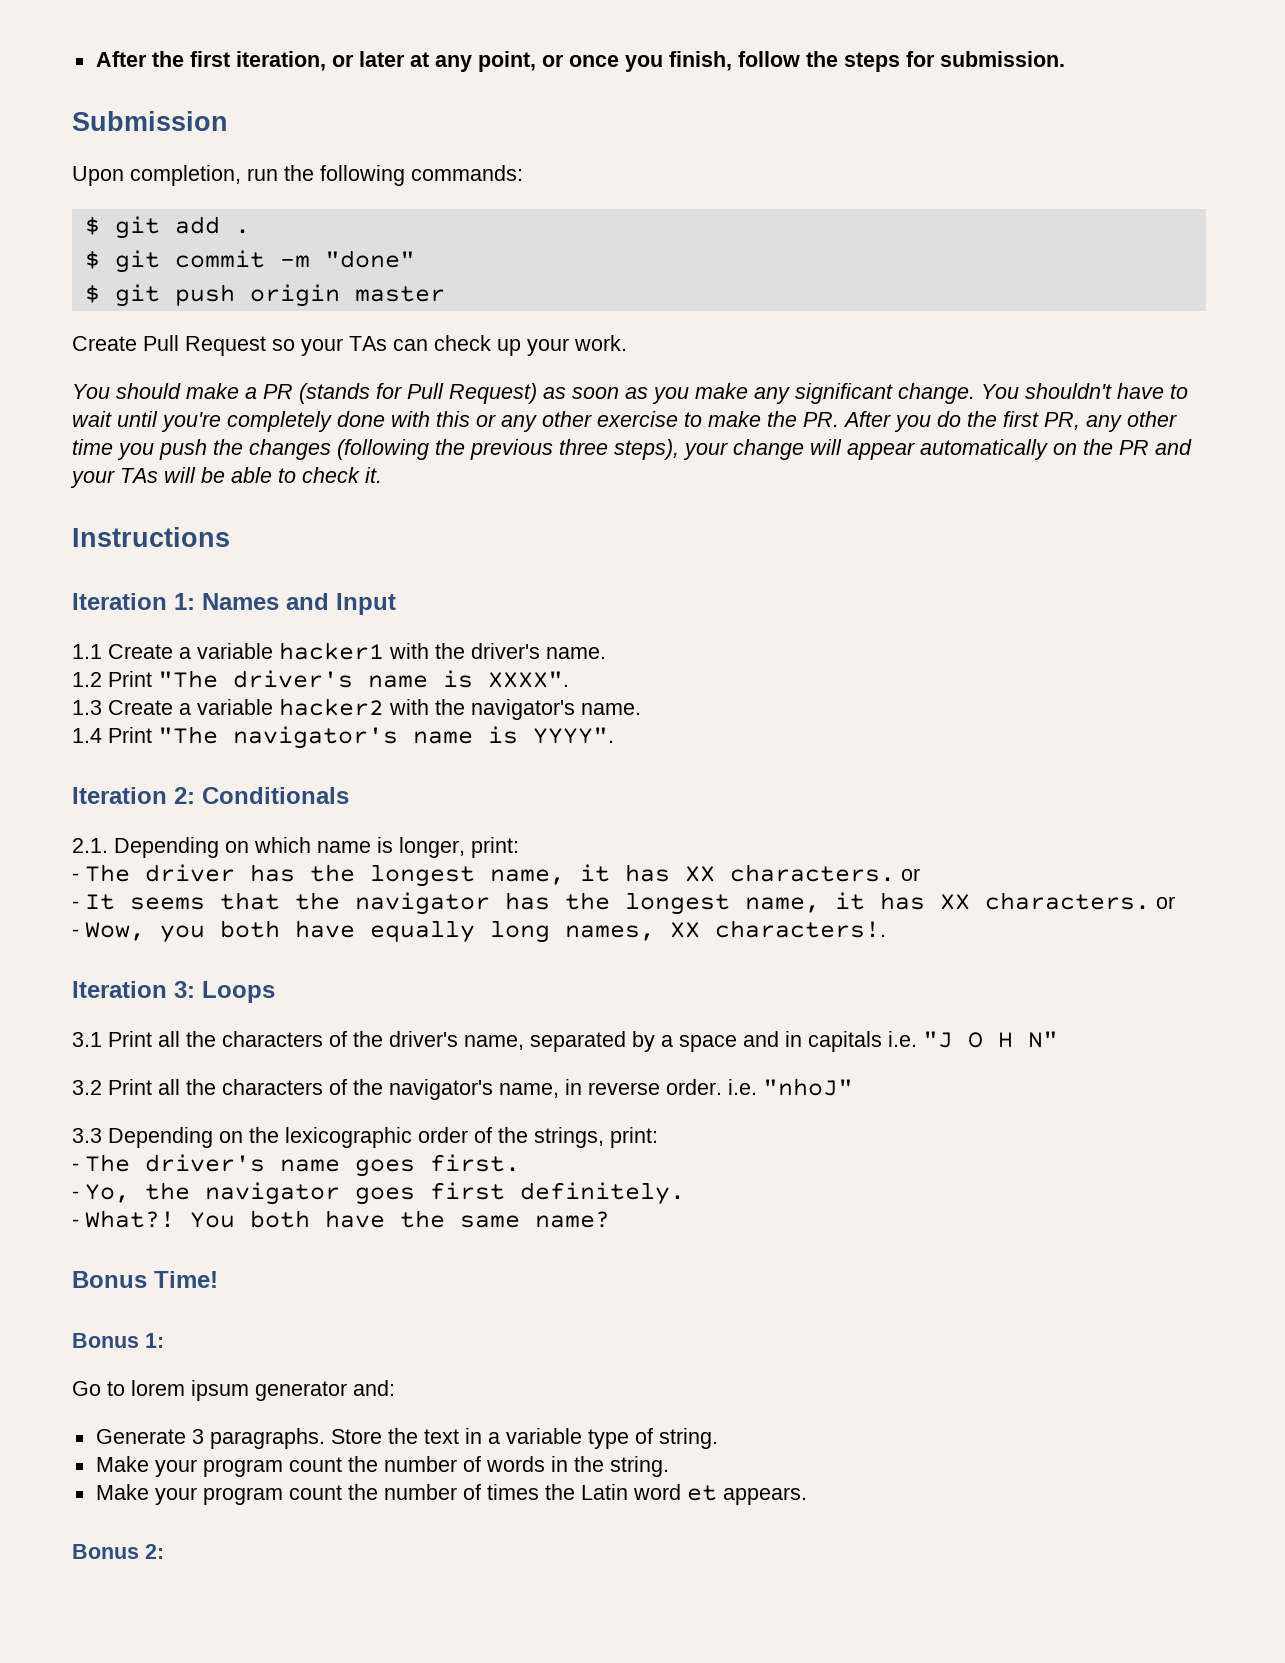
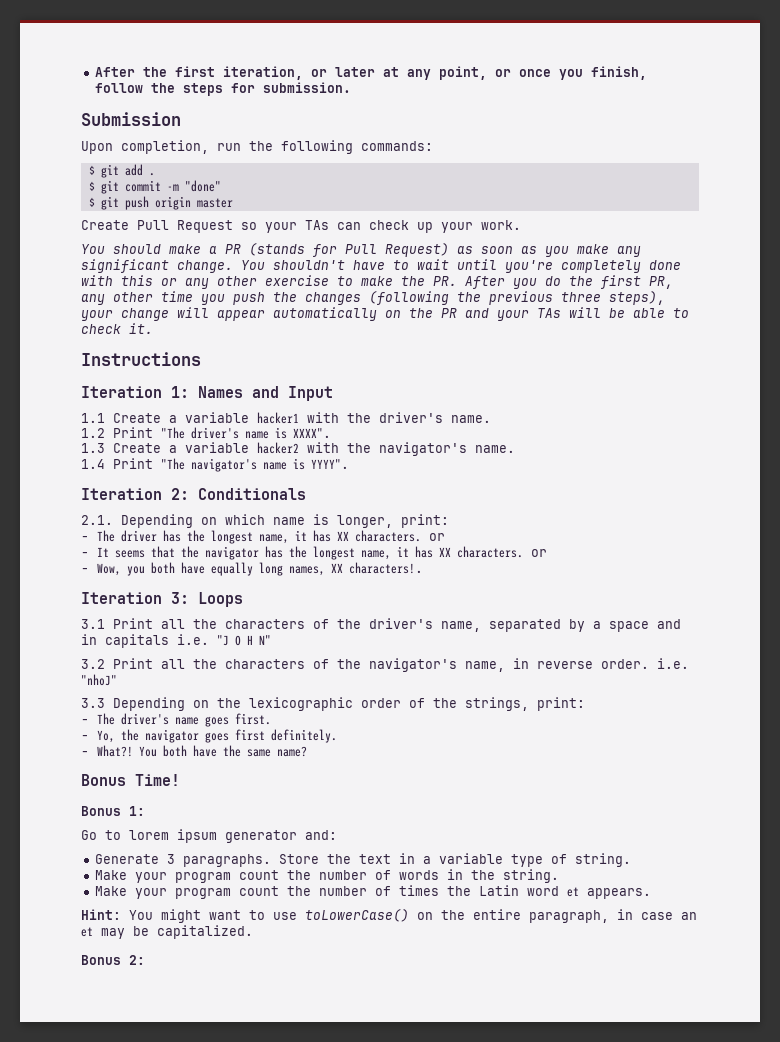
(807, 1496) none -> [81,909,697,923] [81,925,253,939] // Hint: You might want to use toLowerCase() on the entire paragraph, in case an et may be capitalized.

